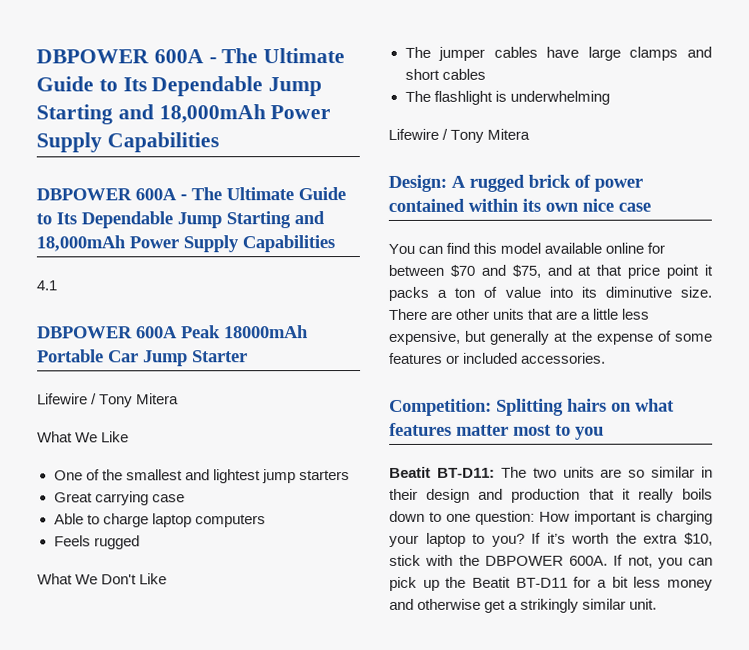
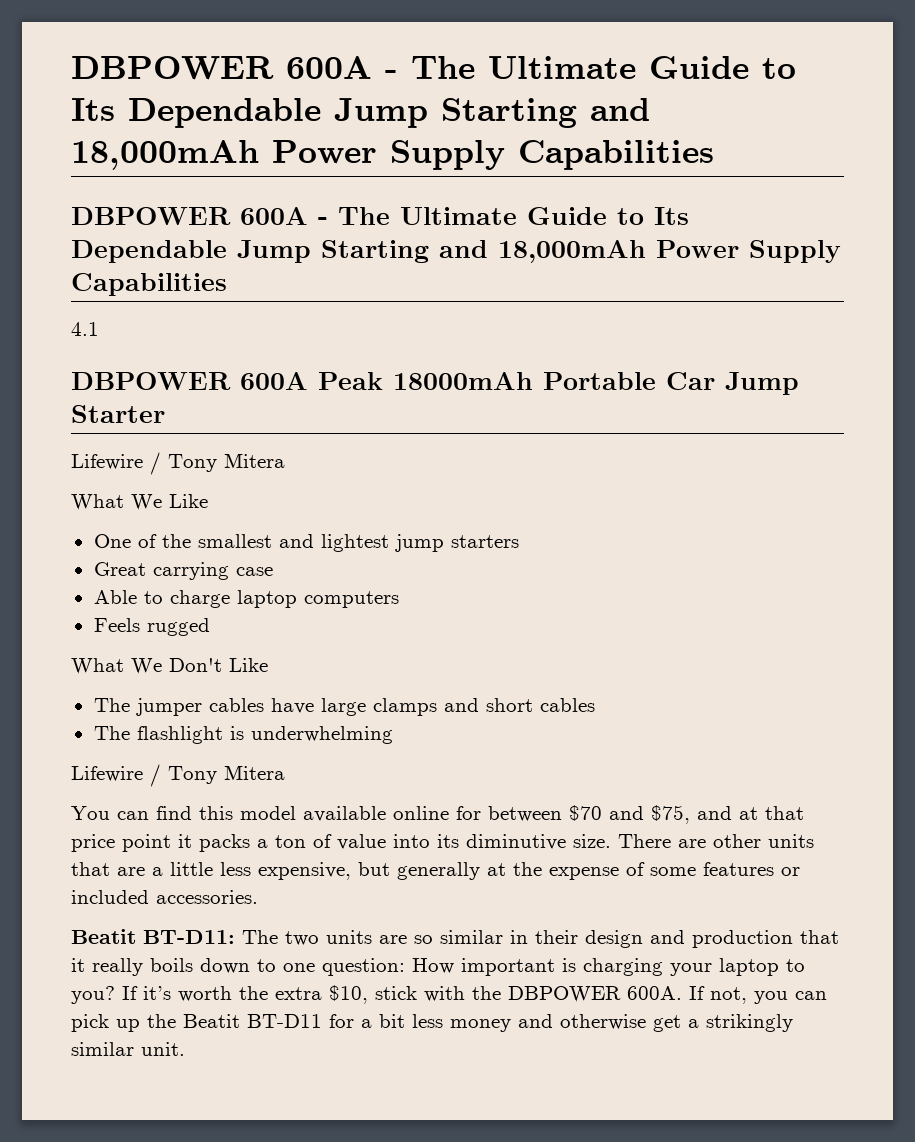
[388,174,643,192] [388,198,651,212] // Design: A rugged brick of power contained within its own nice case -> (285, 772) none
[389,398,675,416] [389,422,604,440] // Competition: Splitting hairs on what features matter most to you -> (258, 897) none

